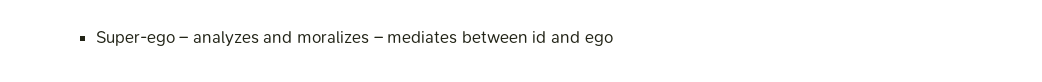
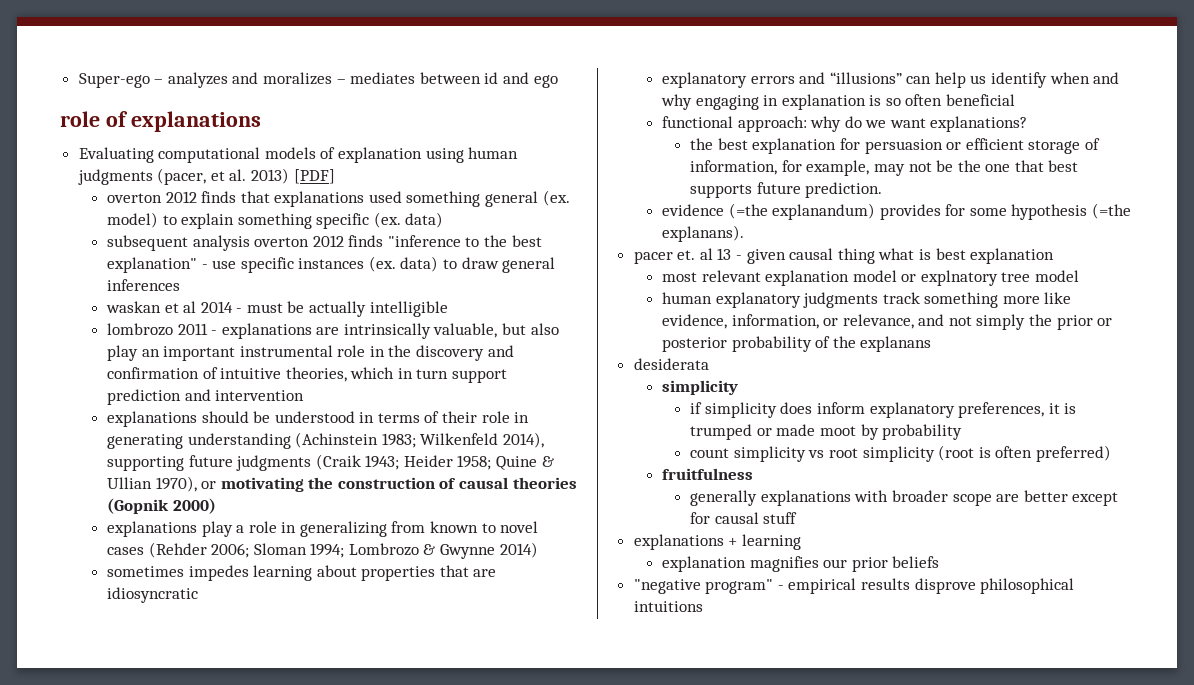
(613, 40) none -> [60,111,261,132] [78,147,519,163] [77,168,335,185] [106,190,570,207] [106,212,444,229] [106,235,542,251] [106,256,556,273] [106,279,180,291] [105,301,448,317] [106,323,559,339] [106,345,514,361] [106,367,508,383] [106,389,305,405] [106,411,530,427] [106,432,544,449] [106,454,554,471] [106,476,577,492] [106,498,216,514] [106,521,539,537] [106,542,538,559] [106,565,497,581] [106,587,198,603] [661,72,1120,88] [660,94,1016,110] [661,116,1028,132] [690,138,1100,154] [690,160,1079,176] [690,182,883,198] [661,203,1132,220] [661,225,744,242] [633,248,1055,264] [661,270,1080,286] [661,292,1072,308] [661,314,1113,330] [661,336,932,352] [633,358,709,370] [661,380,738,395] [690,402,1077,418] [690,424,963,440] [690,445,1111,462] [661,468,753,480] [690,490,1119,506] [690,512,798,524] [633,534,801,550] [661,556,940,572] [633,578,1075,594] [633,601,703,612] // role of explanations // Evaluating computational models of explanation using human judgments (pacer, et al. 2013) [PDF] // overton 2012 finds that explanations used something general (ex. model) to explain something specific (ex. data) // subsequent analysis overton 2012 finds "inference to the best explanation" - use specific instances (ex. data) to draw general inferences // waskan et al 2014 - must be actually intelligible // lombrozo 2011 - explanations are intrinsically valuable, but also play an important instrumental role in the discovery and confirmation of intuitive theories, which in turn support prediction and intervention // explanations should be understood in terms of their role in generating understanding (Achinstein 1983; Wilkenfeld 2014), supporting future judgments (Craik 1943; Heider 1958; Quine & Ullian 1970), or motivating the construction of causal theories (Gopnik 2000) // explanations play a role in generalizing from known to novel cases (Rehder 2006; Sloman 1994; Lombrozo & Gwynne 2014) // sometimes impedes learning about properties that are idiosyncratic // explanatory errors and “illusions” can help us identify when and why engaging in explanation is so often beneficial // functional approach: why do we want explanations? // the best explanation for persuasion or efficient storage of information, for example, may not be the one that best supports future prediction. // evidence (=the explanandum) provides for some hypothesis (=the explanans). // pacer et. al 13 - given causal thing what is best explanation // most relevant explanation model or explnatory tree model // human explanatory judgments track something more like evidence, information, or relevance, and not simply the prior or posterior probability of the explanans // desiderata // simplicity // if simplicity does inform explanatory preferences, it is trumped or made moot by probability // count simplicity vs root simplicity (root is often preferred) // fruitfulness // generally explanations with broader scope are better except for causal stuff // explanations + learning // explanation magnifies our prior beliefs // "negative program" - empirical results disprove philosophical intuitions

